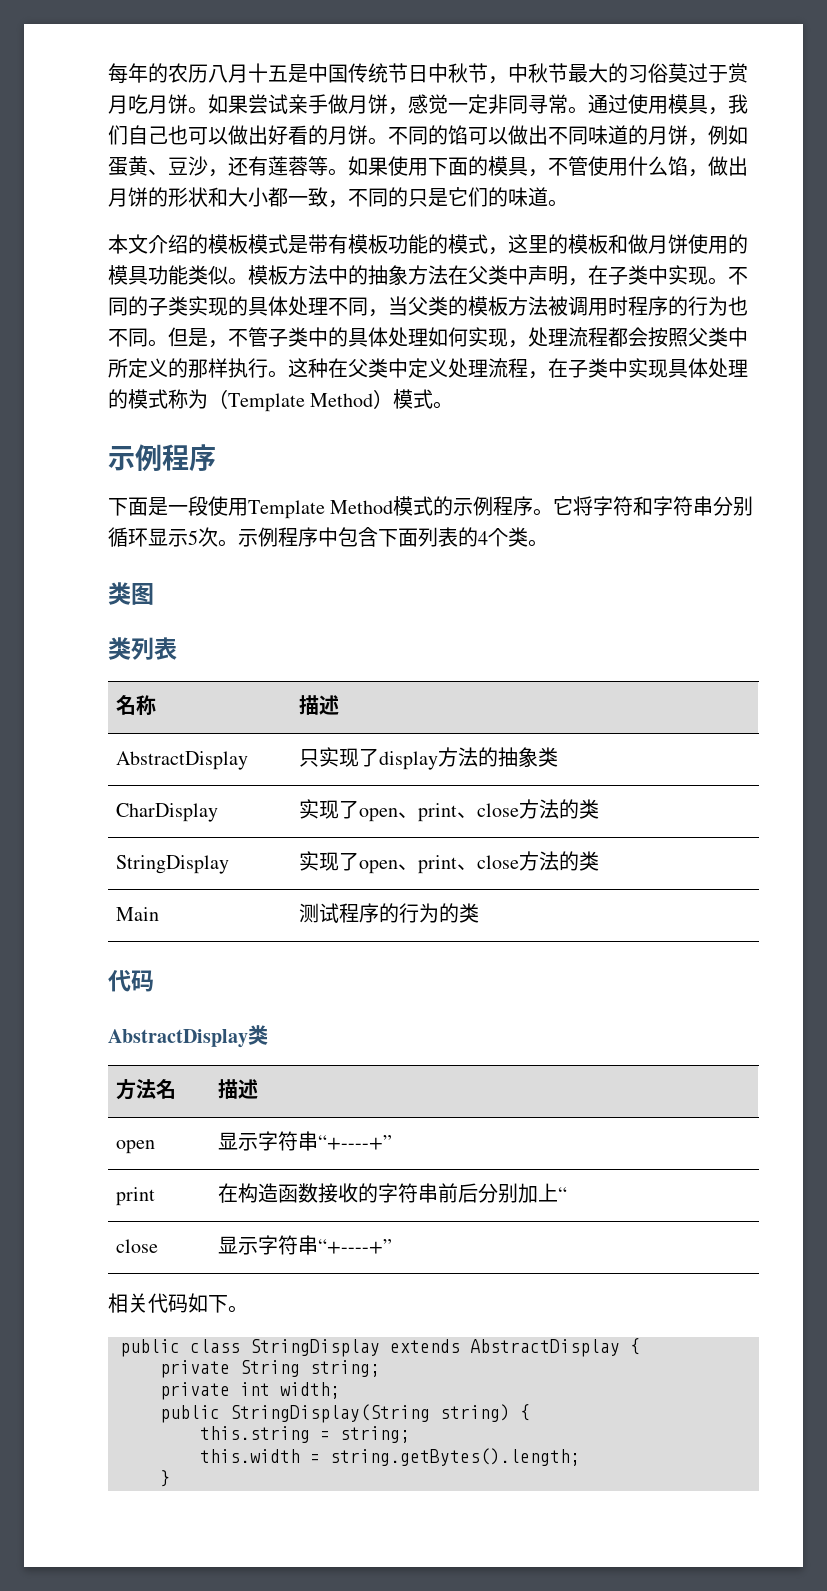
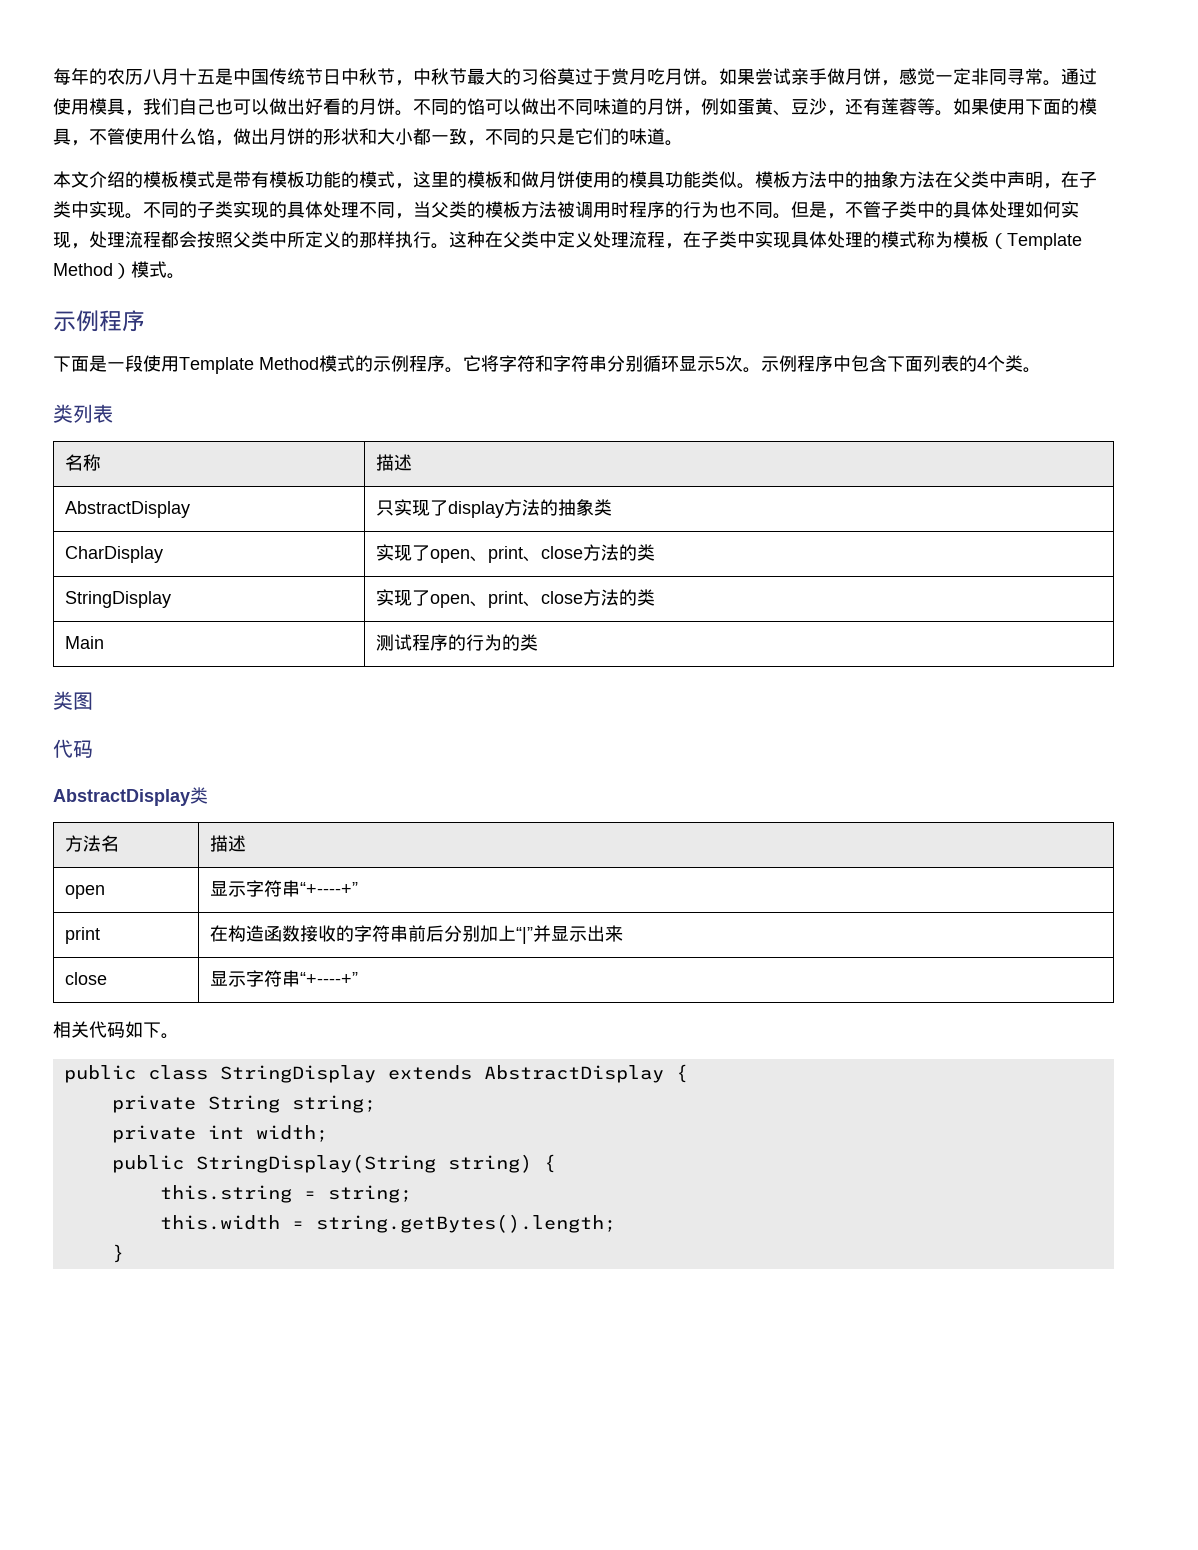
(208, 399) none -> [953,231,989,248] 模板
[108,582,154,605] // 类图 -> (1041, 370) none
(480, 913) none -> [53,691,93,710] // 类图
[558,1187,568,1201] “ -> [516,925,624,944] “|”并显示出来

